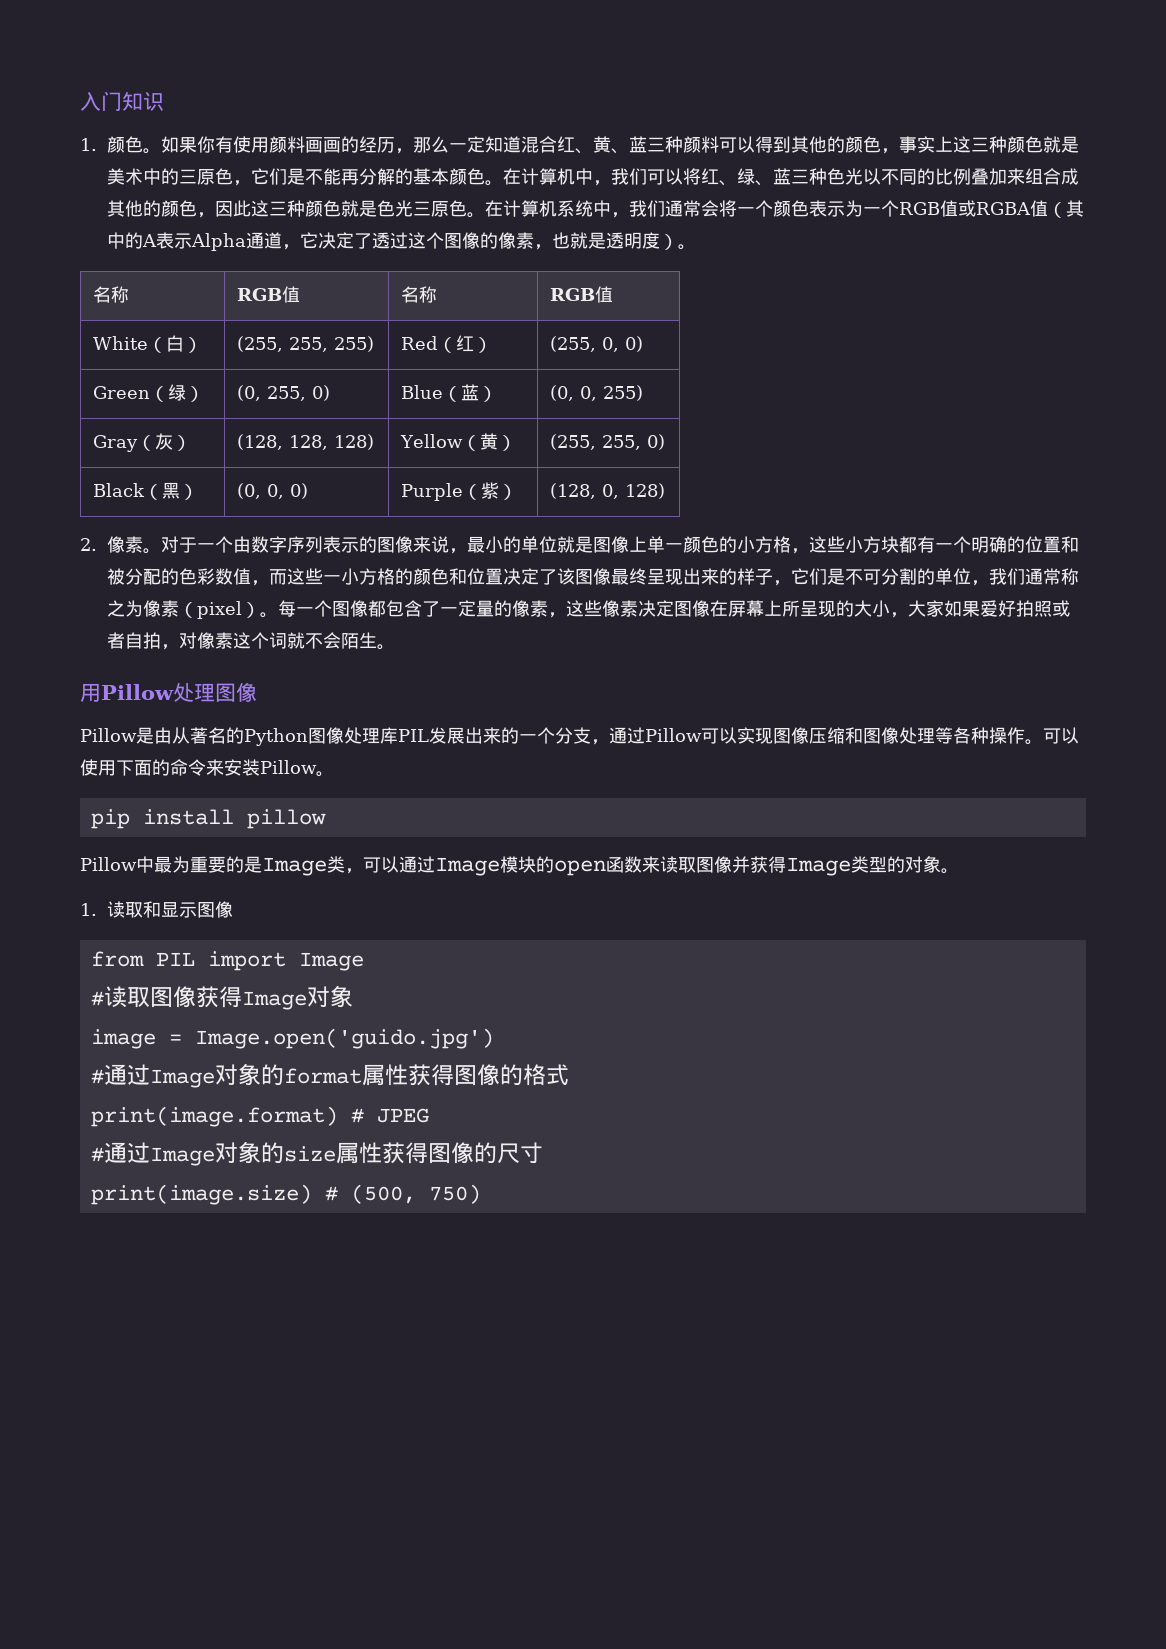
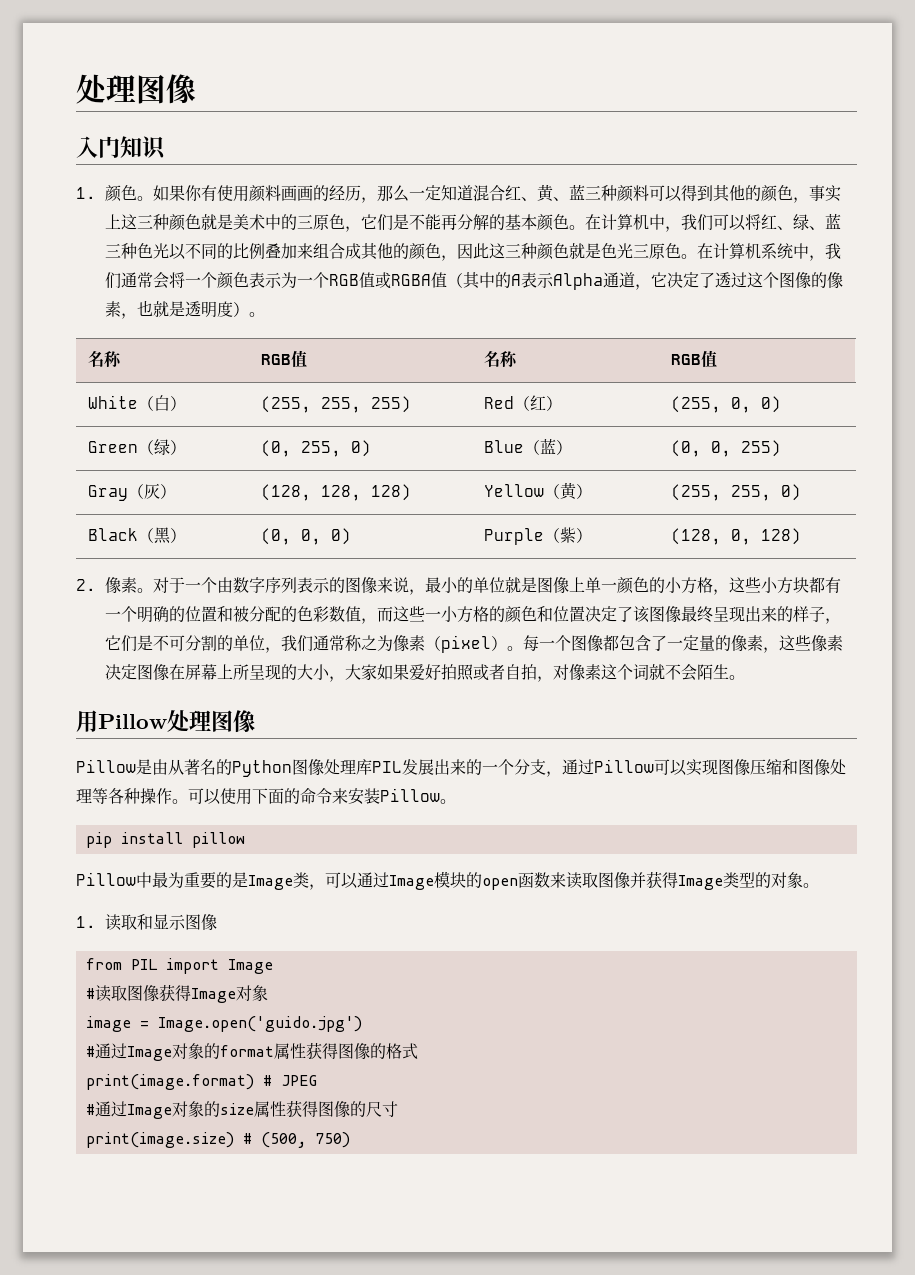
(80, 101) none -> [76,74,196,104] 处理图像 //

